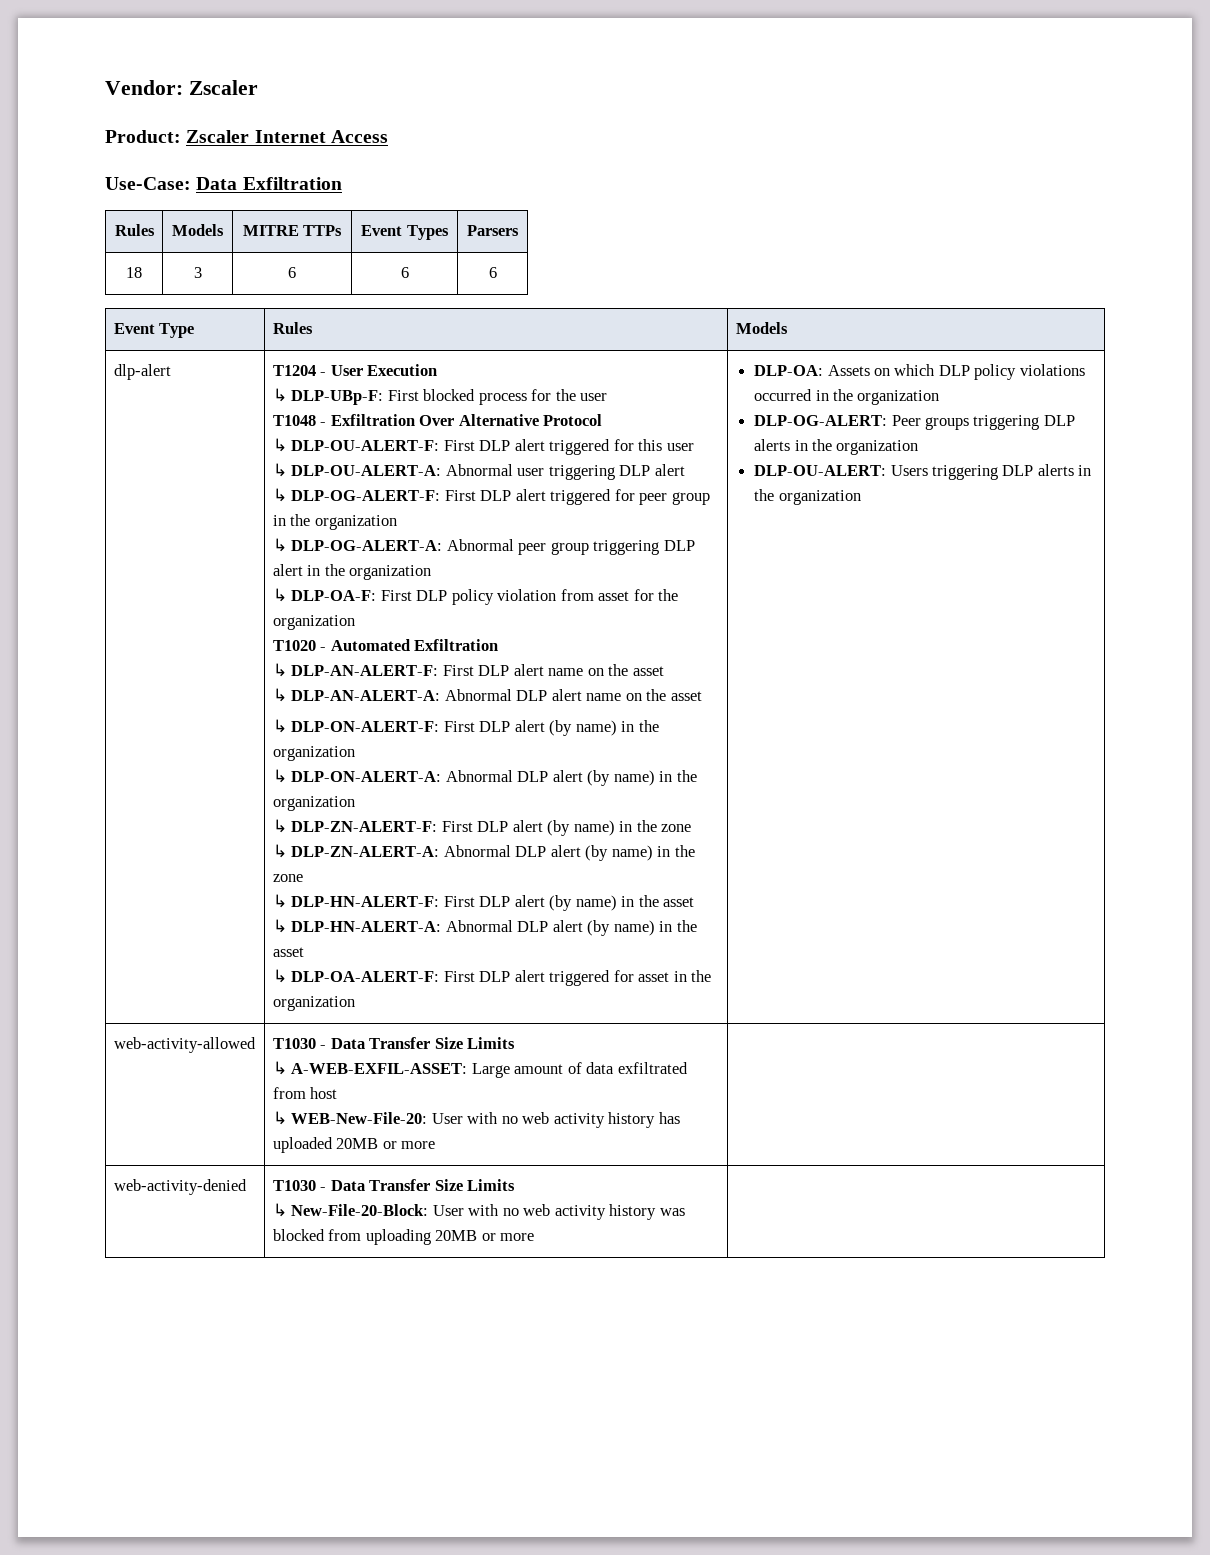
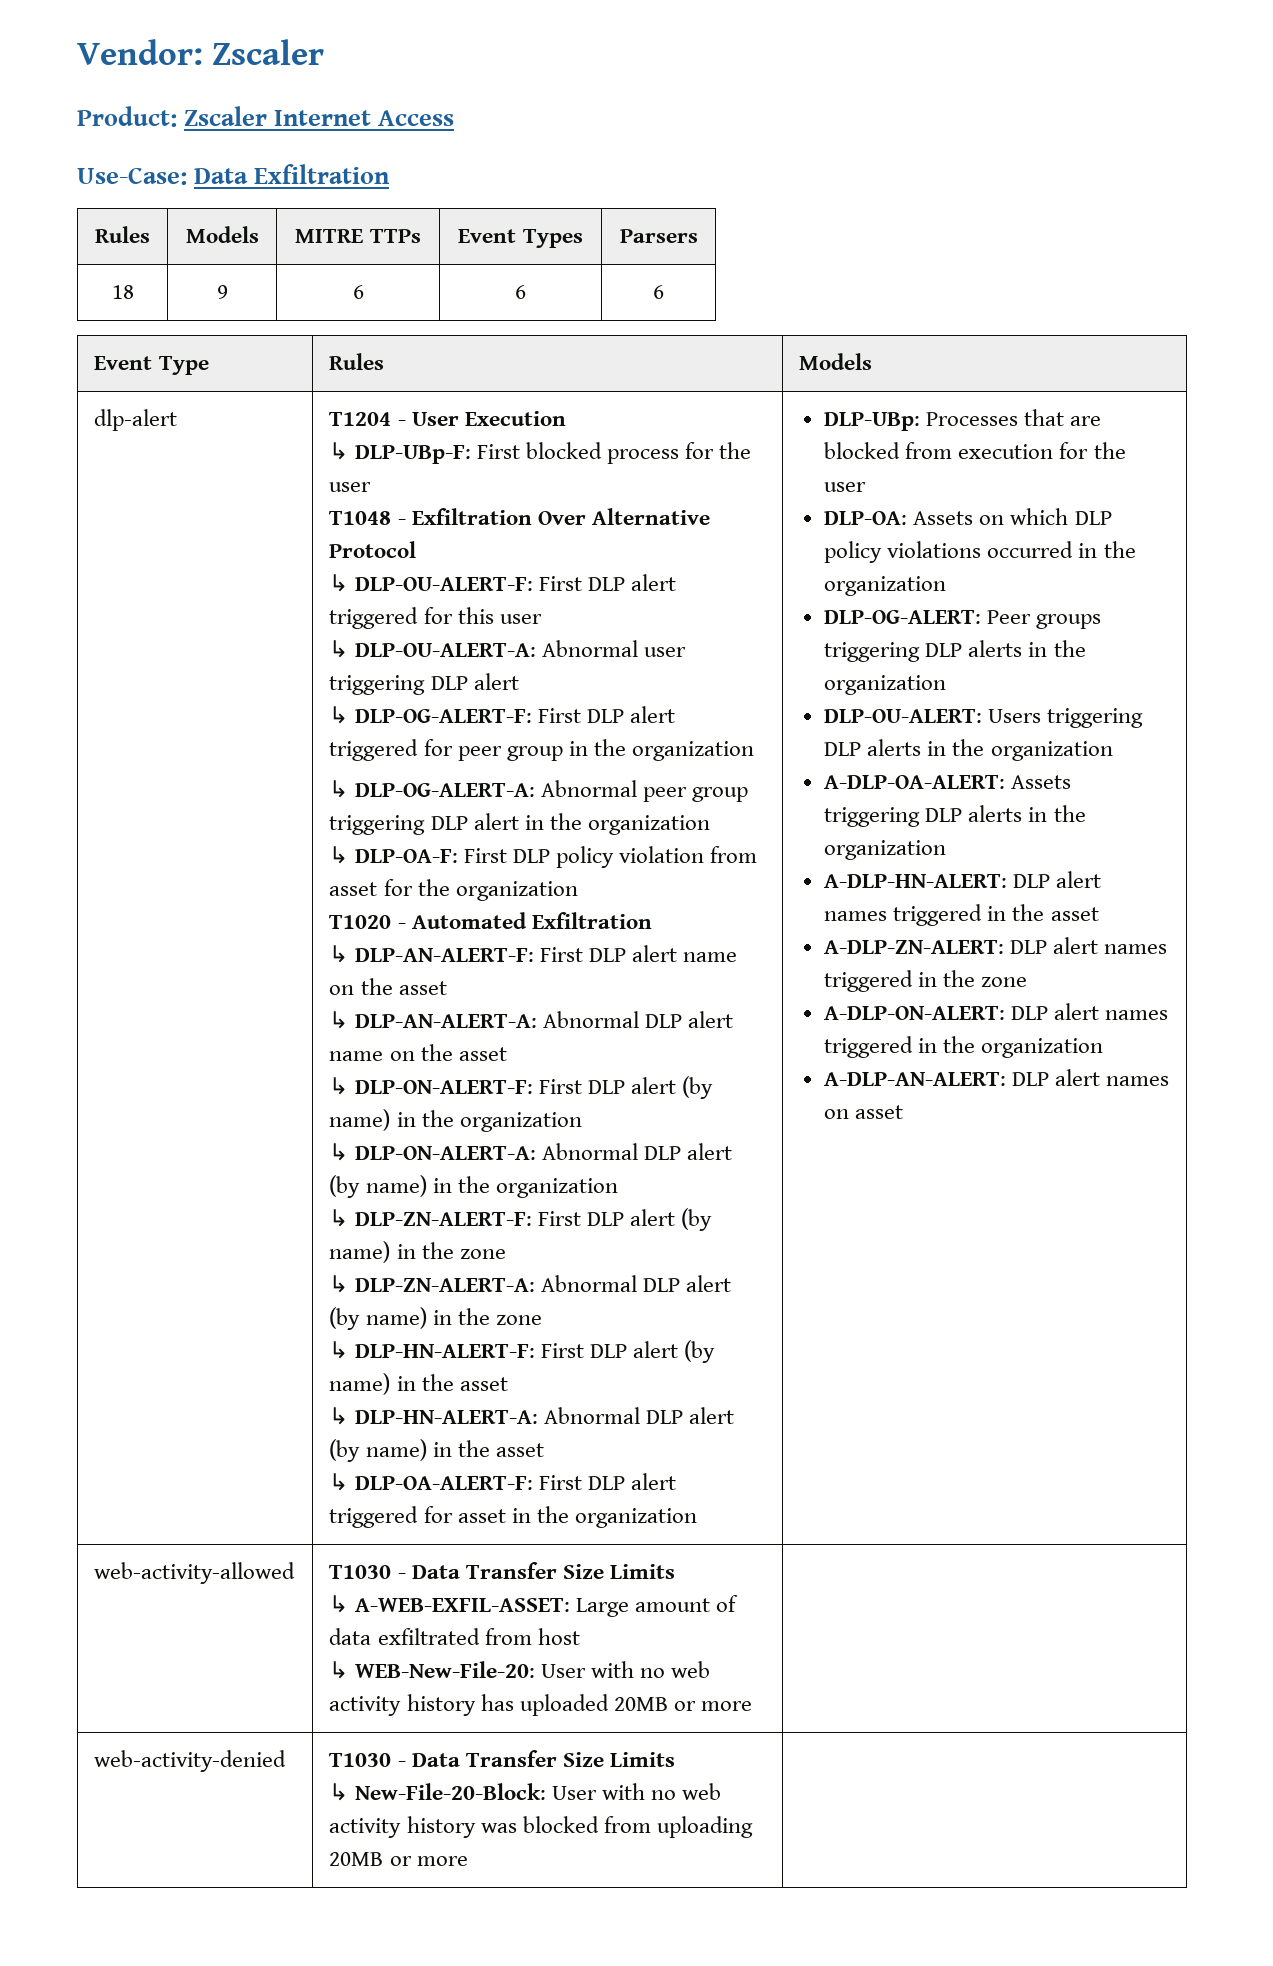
[193,267,202,278] 3 -> [216,285,228,299] 9
(355, 1003) none -> [824,409,1102,431] [824,442,1126,459] [824,482,867,492] DLP-UBp: Processes that are blocked from execution for the user //
(861, 497) none -> [824,775,1072,789] [824,805,1086,827] [824,840,947,860] [824,871,1102,888] [824,904,1099,926] [824,937,1168,954] [824,970,1028,992] [824,1003,1169,1020] [824,1036,1104,1058] [824,1069,1170,1086] [824,1105,904,1119] // A-DLP-OA-ALERT: Assets triggering DLP alerts in the organization // A-DLP-HN-ALERT: DLP alert names triggered in the asset // A-DLP-ZN-ALERT: DLP alert names triggered in the zone // A-DLP-ON-ALERT: DLP alert names triggered in the organization // A-DLP-AN-ALERT: DLP alert names on asset

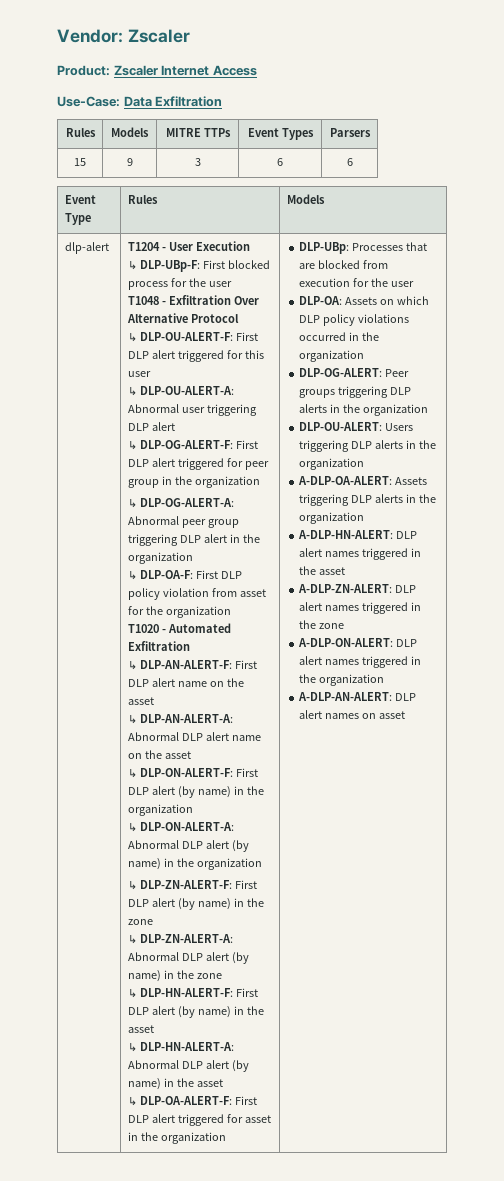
[111,285,134,299] 18 -> [74,158,86,166] 15
[352,285,364,299] 6 -> [194,158,201,166] 3
[94,1562,296,1584] [329,1562,675,1579] [329,1595,738,1617] [329,1628,580,1645] [329,1661,710,1679] [329,1694,752,1716] [94,1750,287,1772] [329,1750,675,1767] [329,1783,721,1801] [329,1816,753,1838] [329,1852,468,1866] // web-activity-allowed | T1030 - Data Transfer Size Limits // ↳ A-WEB-EXFIL-ASSET: Large amount of data exfiltrated from host // ↳ WEB-New-File-20: User with no web activity history has uploaded 20MB or more | // web-activity-denied | T1030 - Data Transfer Size Limits // ↳ New-File-20-Block: User with no web activity history was blocked from uploading 20MB or more | -> (405, 715) none

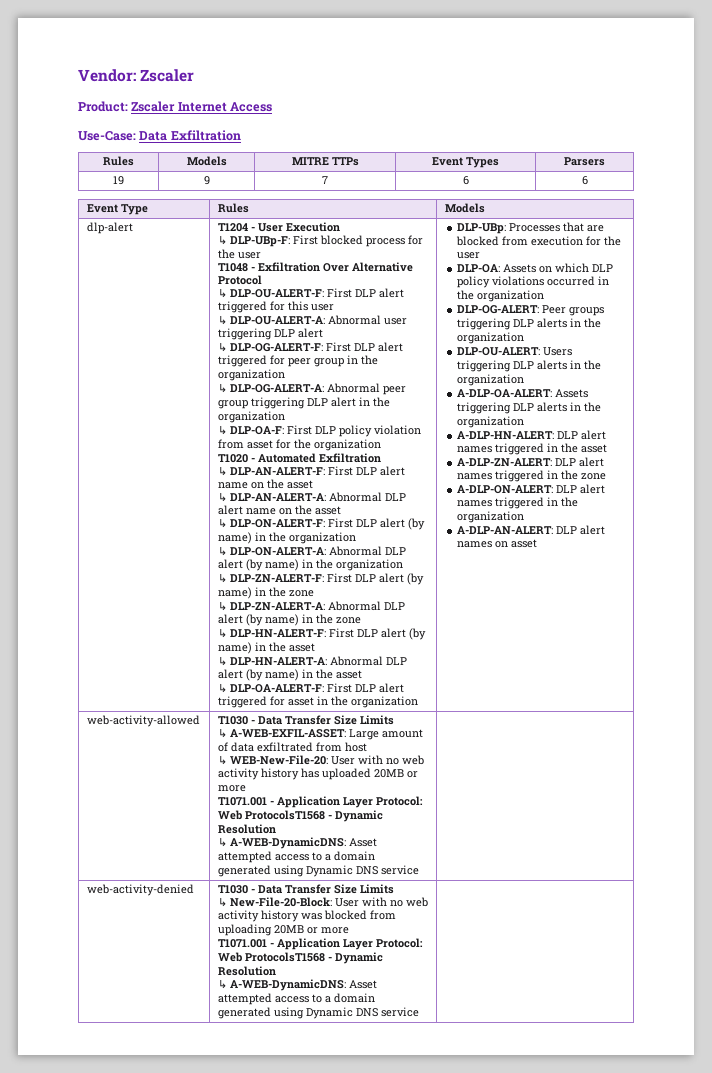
[74,158,86,166] 15 -> [113,176,124,185] 19
[194,158,201,166] 3 -> [322,176,328,184] 7
(405, 715) none -> [86,715,200,727] [217,715,394,725] [217,728,423,740] [217,742,367,752] [217,755,424,765] [217,768,418,780] [217,785,246,792] [217,796,423,808] [217,810,383,822] [217,824,276,834] [217,837,377,849] [217,851,375,863] [217,865,419,877] [86,884,194,896] [217,884,394,894] [217,897,428,907] [217,910,396,922] [217,924,349,936] [217,938,423,950] [217,952,383,964] [217,966,276,976] [217,979,377,991] [217,993,375,1005] [217,1007,419,1019] // web-activity-allowed | T1030 - Data Transfer Size Limits // ↳ A-WEB-EXFIL-ASSET: Large amount of data exfiltrated from host // ↳ WEB-New-File-20: User with no web activity history has uploaded 20MB or more // T1071.001 - Application Layer Protocol: Web ProtocolsT1568 - Dynamic Resolution // ↳ A-WEB-DynamicDNS: Asset attempted access to a domain generated using Dynamic DNS service | // web-activity-denied | T1030 - Data Transfer Size Limits // ↳ New-File-20-Block: User with no web activity history was blocked from uploading 20MB or more // T1071.001 - Application Layer Protocol: Web ProtocolsT1568 - Dynamic Resolution // ↳ A-WEB-DynamicDNS: Asset attempted access to a domain generated using Dynamic DNS service |

